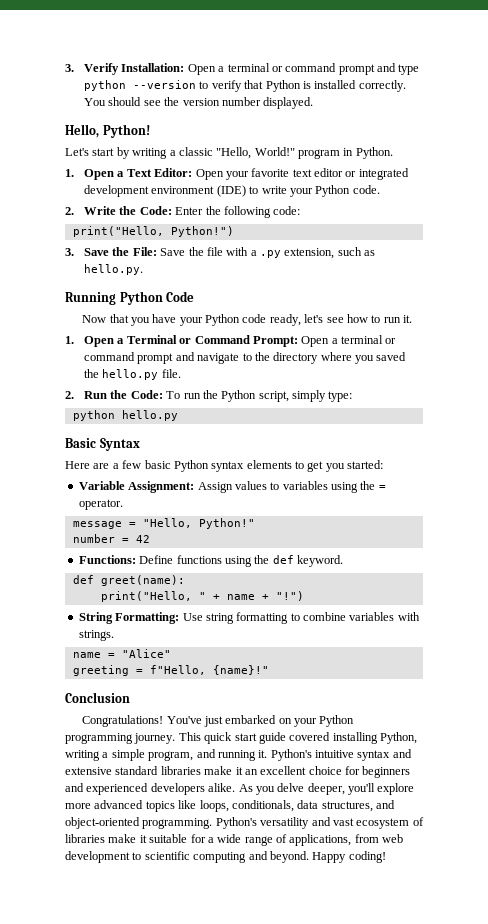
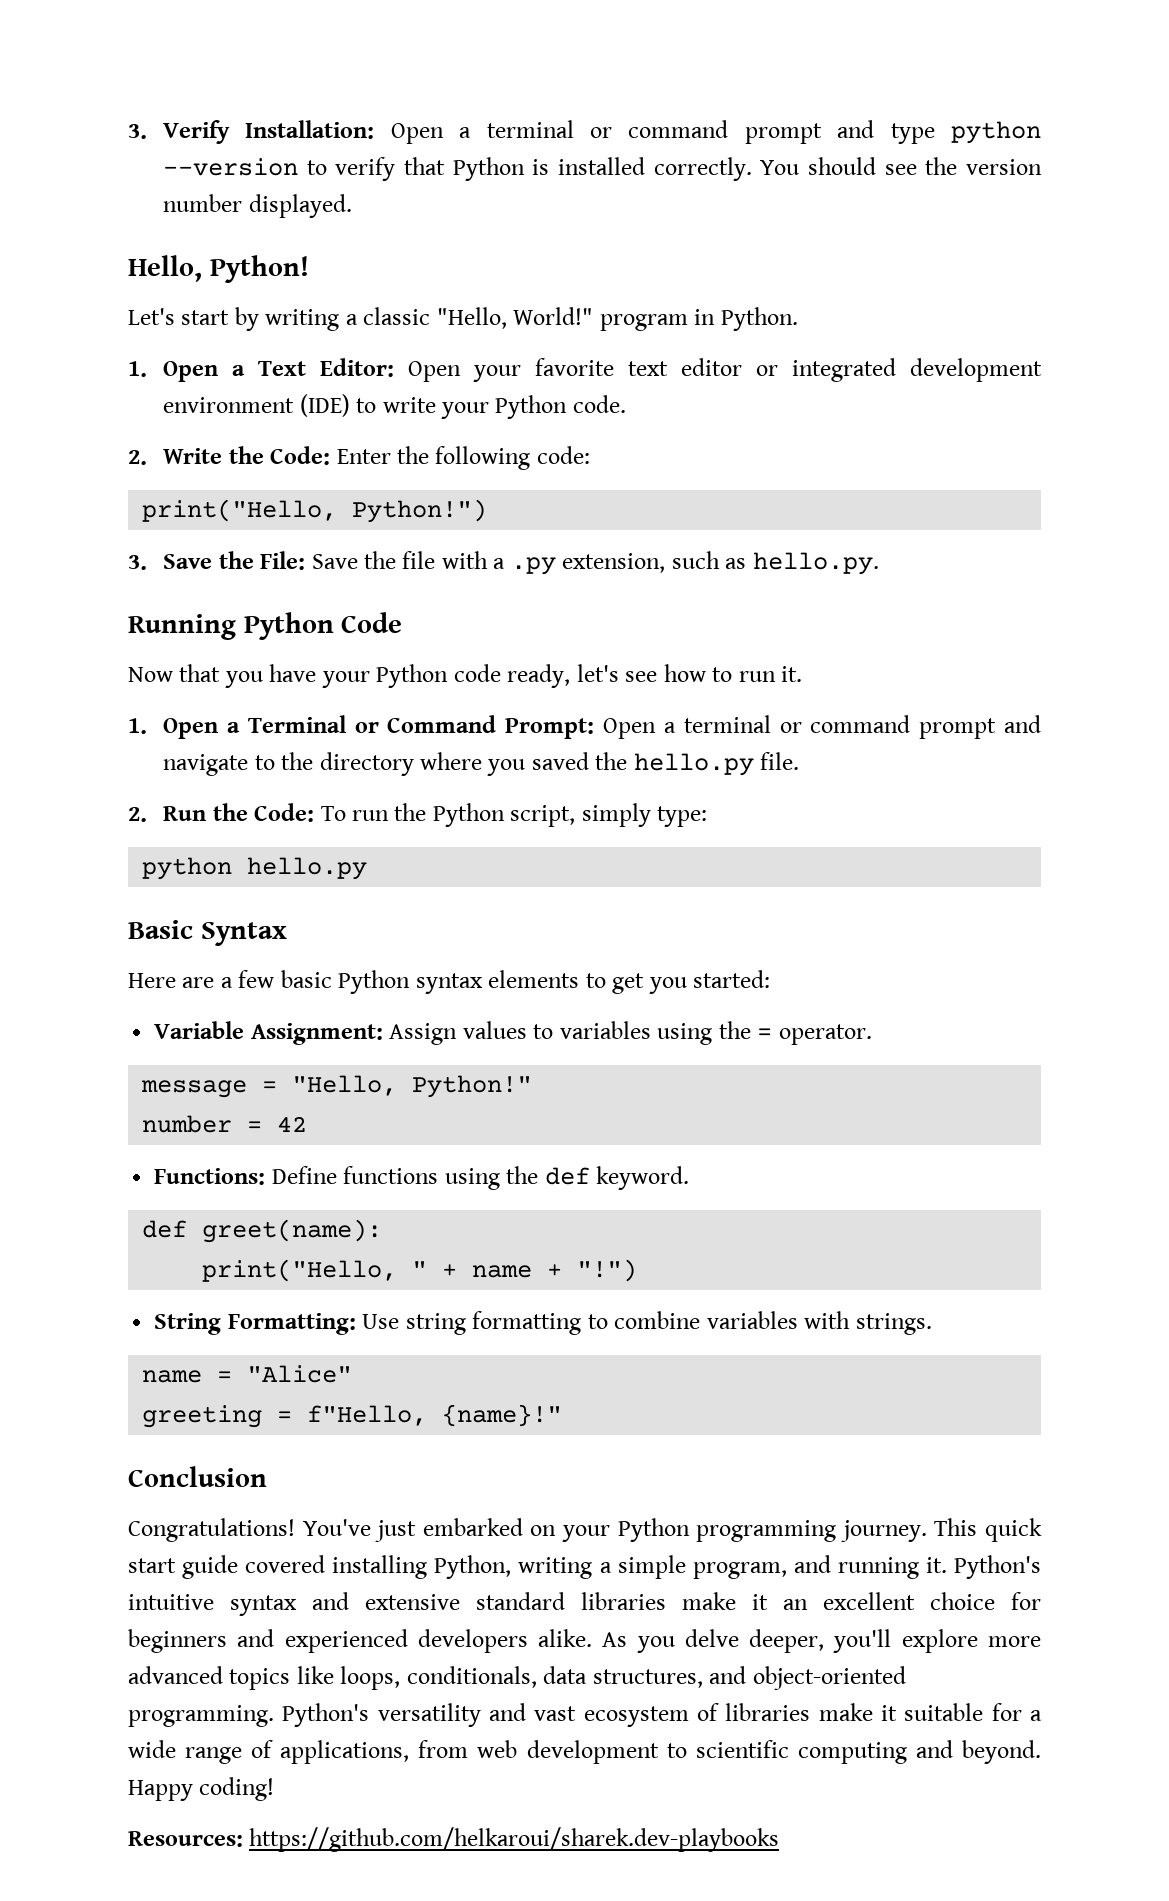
(386, 857) none -> [128,1827,780,1852] // Resources: https://github.com/helkaroui/sharek.dev-playbooks

